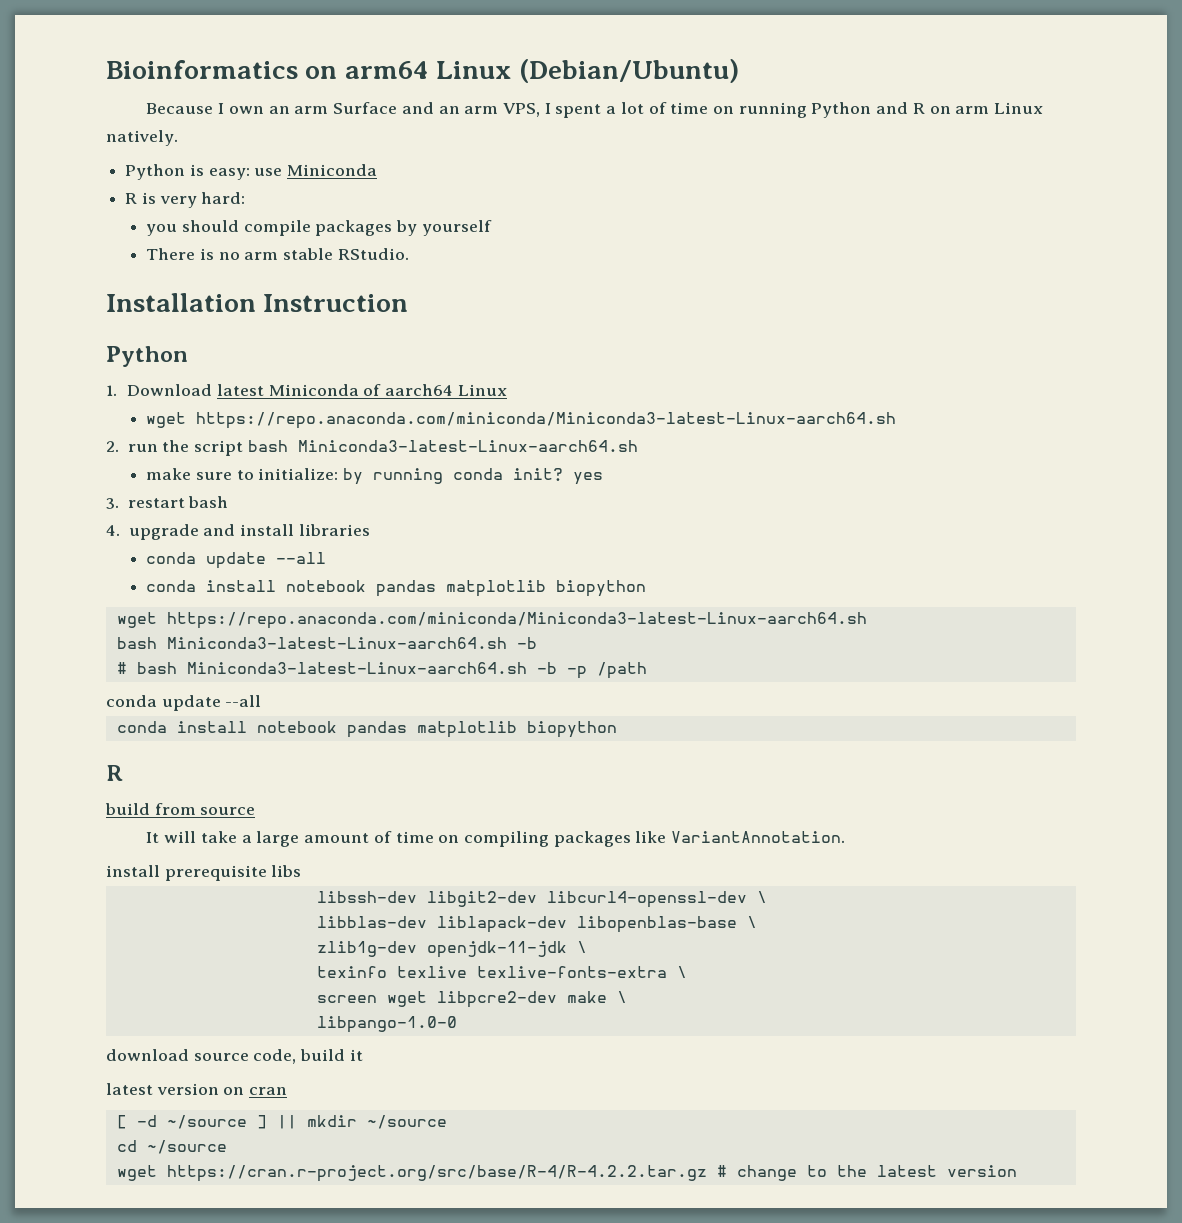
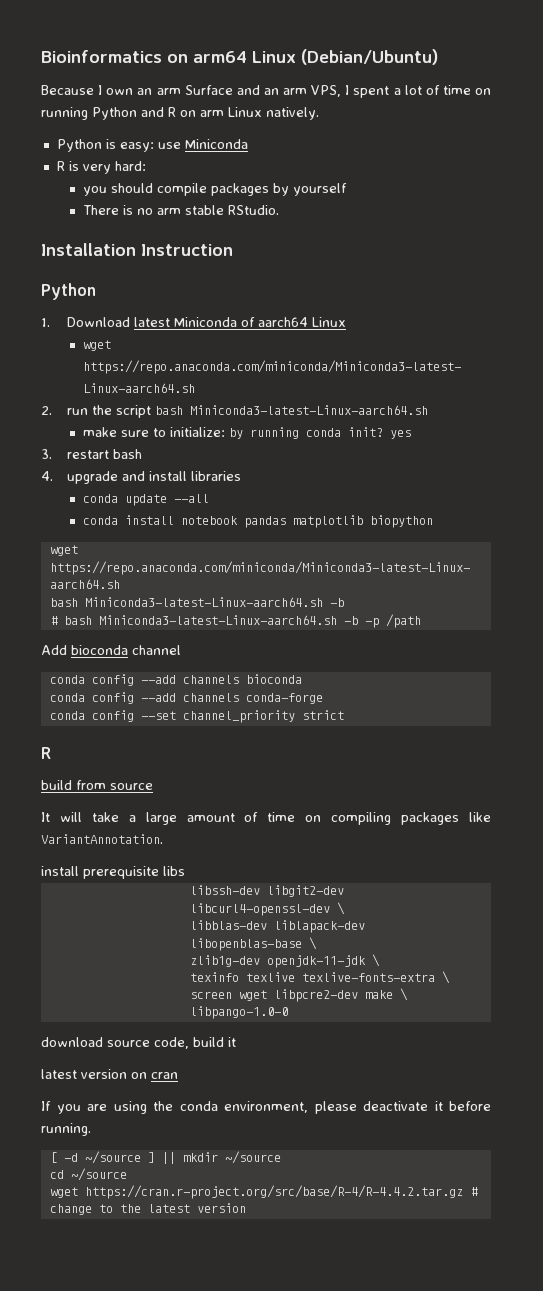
[106,695,262,711] [116,721,617,738] conda update --all // conda install notebook pandas matplotlib biopython -> [41,645,181,655] [49,674,302,686] [49,692,323,704] [49,710,344,723] Add bioconda channel // conda config --add channels bioconda // conda config --add channels conda-forge // conda config --set channel_priority strict
(288, 1091) none -> [41,1101,491,1114] [41,1123,91,1136] // If you are using the conda environment, please deactivate it before running.
[166,1165,707,1182] https://cran.r-project.org/src/base/R-4/R-4.2.2.tar.gz -> [84,1185,463,1199] https://cran.r-project.org/src/base/R-4/R-4.4.2.tar.gz

